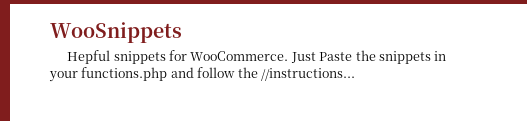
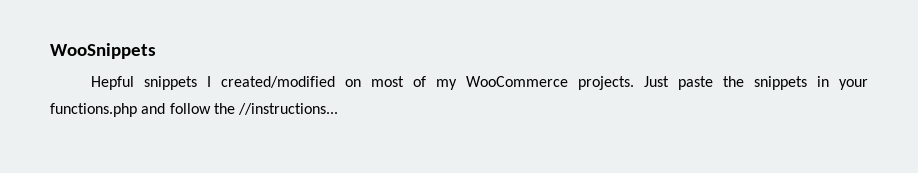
[169,50,353,63] for WooCommerce. Just Paste -> [207,76,714,90] I created/modified on most of my WooCommerce projects. Just paste

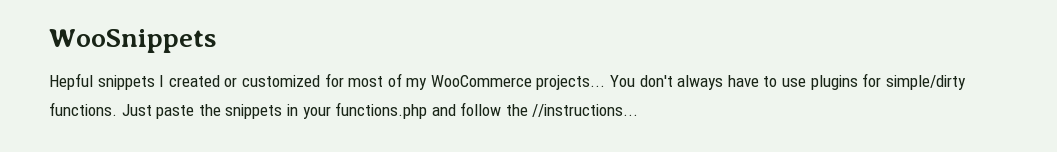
[221,76,635,90] created/modified on most of my WooCommerce projects. -> [168,73,966,90] [49,102,117,116] created or customized for most of my WooCommerce projects... You don't always have to use plugins for simple/dirty functions.

